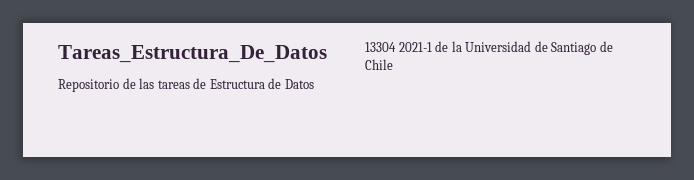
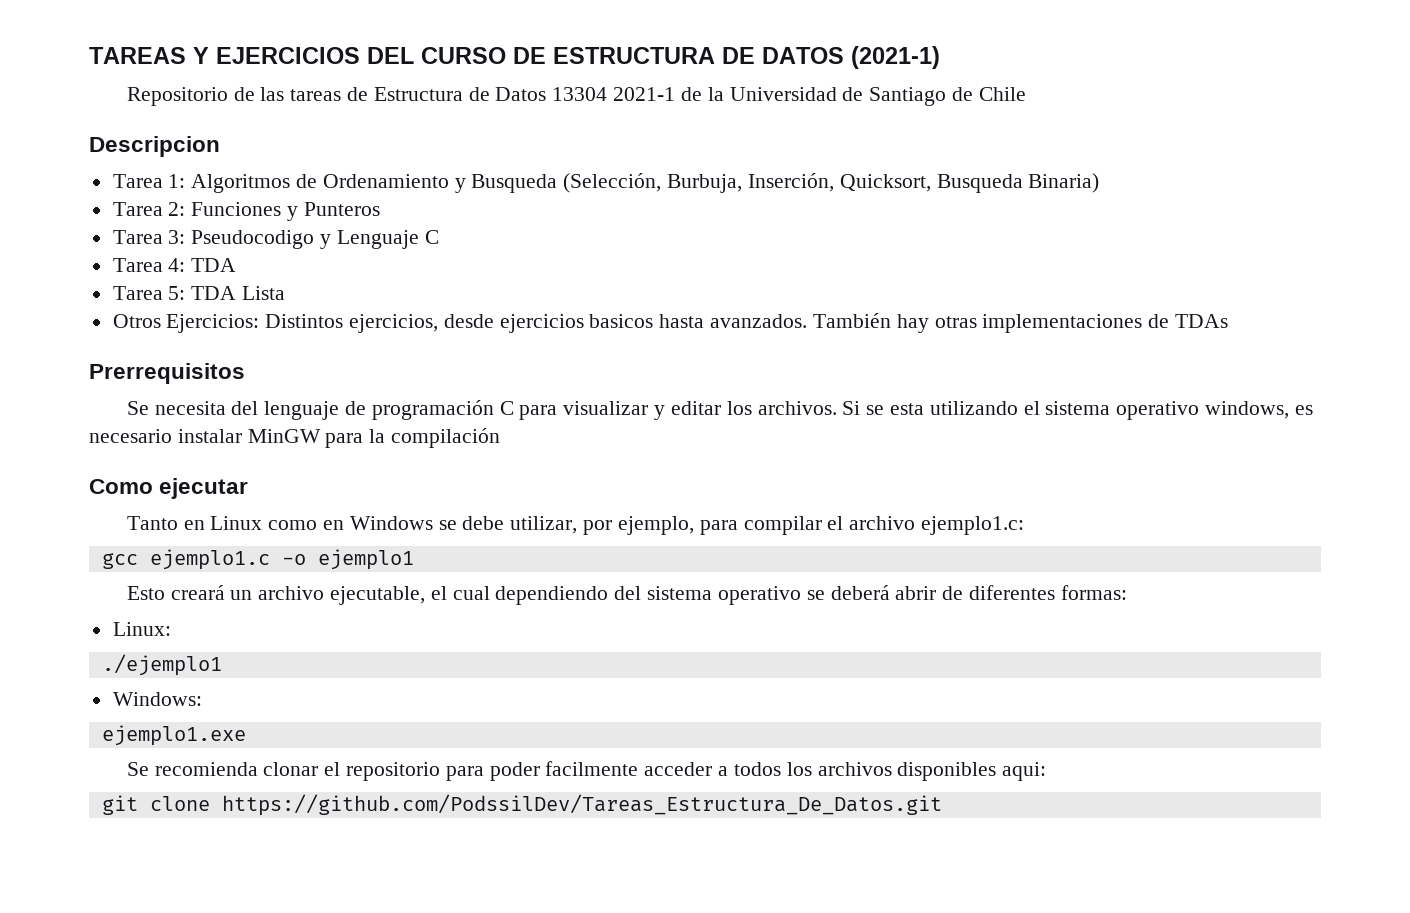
[58,45,327,63] Tareas_Estructura_De_Datos -> [89,46,940,69] TAREAS Y EJERCICIOS DEL CURSO DE ESTRUCTURA DE DATOS (2021-1)
(393, 64) none -> [89,136,220,157] [112,173,1100,193] [112,202,380,221] [112,230,439,249] [112,258,237,272] [112,286,286,300] [112,313,1228,333] [89,363,245,384] [126,400,1313,420] [89,428,501,448] [89,478,249,499] [126,516,1024,535] [101,549,414,570] [126,585,1127,605] [112,622,171,636] [101,654,222,676] [112,692,202,706] [101,725,246,746] [126,761,1047,781] [101,794,942,816] // Descripcion // Tarea 1: Algoritmos de Ordenamiento y Busqueda (Selección, Burbuja, Inserción, Quicksort, Busqueda Binaria) // Tarea 2: Funciones y Punteros // Tarea 3: Pseudocodigo y Lenguaje C // Tarea 4: TDA // Tarea 5: TDA Lista // Otros Ejercicios: Distintos ejercicios, desde ejercicios basicos hasta avanzados. También hay otras implementaciones de TDAs // Prerrequisitos // Se necesita del lenguaje de programación C para visualizar y editar los archivos. Si se esta utilizando el sistema operativo windows, es necesario instalar MinGW para la compilación // Como ejecutar // Tanto en Linux como en Windows se debe utilizar, por ejemplo, para compilar el archivo ejemplo1.c: // gcc ejemplo1.c -o ejemplo1 // Esto creará un archivo ejecutable, el cual dependiendo del sistema operativo se deberá abrir de diferentes formas: // Linux: // ./ejemplo1 // Windows: // ejemplo1.exe // Se recomienda clonar el repositorio para poder facilmente acceder a todos los archivos disponibles aqui: // git clone https://github.com/PodssilDev/Tareas_Estructura_De_Datos.git

